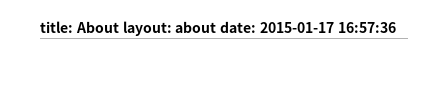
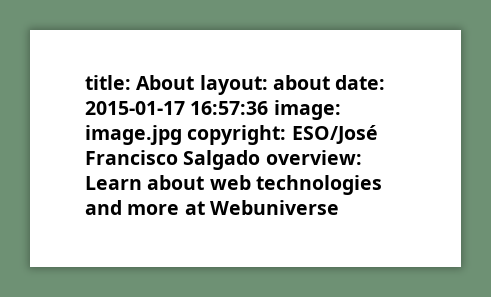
(396, 27) none -> [273,100,341,120] [85,125,378,145] [85,150,362,170] [85,175,382,195] [85,200,339,215] image: image.jpg copyright: ESO/José Francisco Salgado overview: Learn about web technologies and more at Webuniverse

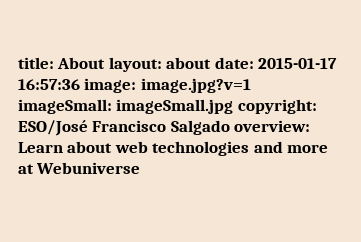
[85,125,182,145] image.jpg -> [140,78,251,93] [18,99,234,114] image.jpg?v=1 imageSmall: imageSmall.jpg

